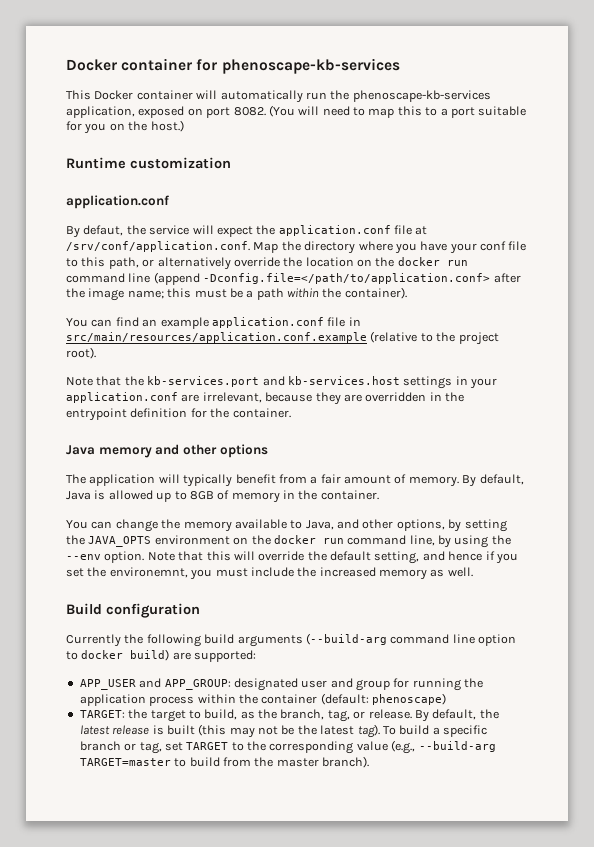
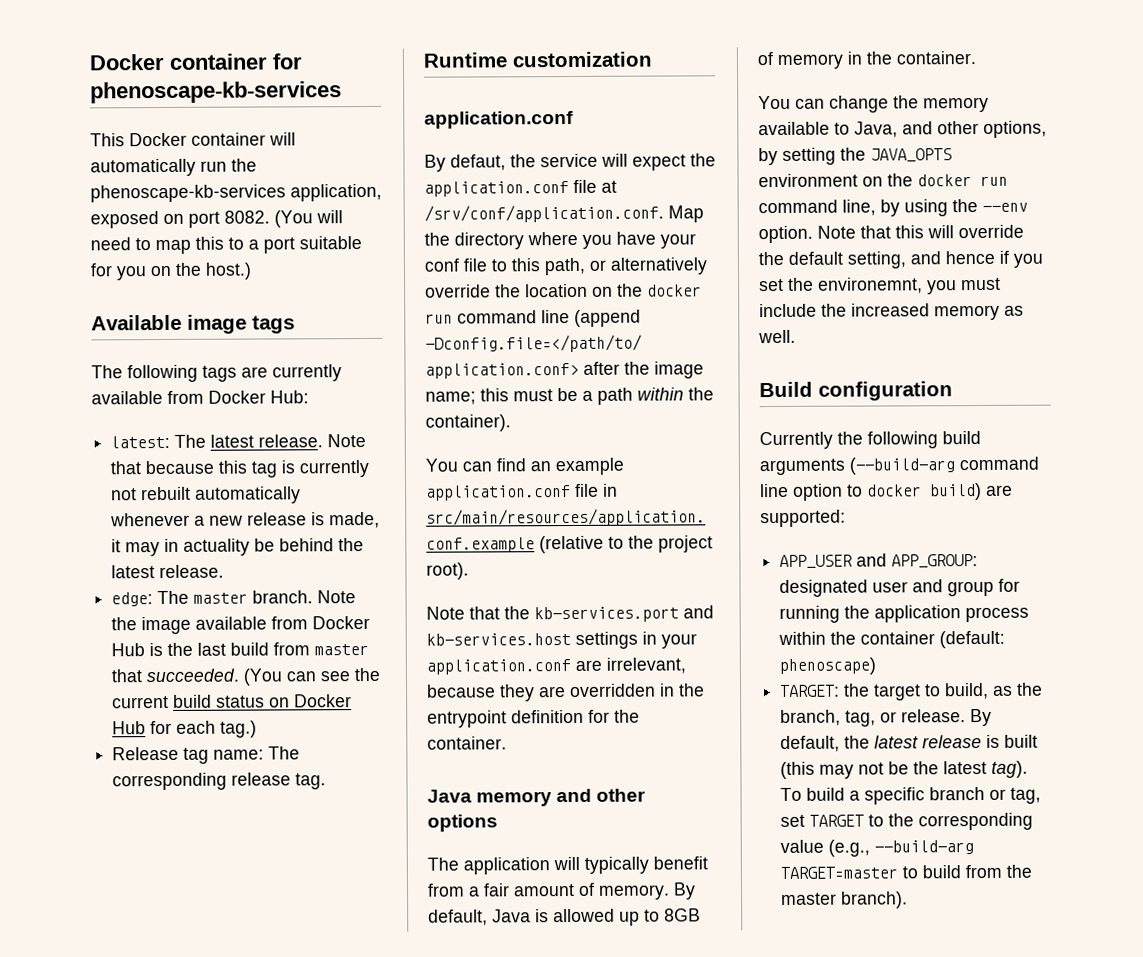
(184, 126) none -> [91,314,295,334] [91,364,342,383] [91,390,309,405] [110,433,367,449] [110,459,370,478] [111,486,302,504] [110,511,381,529] [111,538,365,557] [111,564,225,579] [111,590,357,607] [111,615,371,635] [111,642,370,657] [111,667,381,686] [112,694,353,709] [112,720,258,738] [112,746,301,764] [112,772,327,791] // Available image tags // The following tags are currently available from Docker Hub: // latest: The latest release. Note that because this tag is currently not rebuilt automatically whenever a new release is made, it may in actuality be behind the latest release. // edge: The master branch. Note the image available from Docker Hub is the last build from master that succeeded. (You can see the current build status on Docker Hub for each tag.) // Release tag name: The corresponding release tag.

